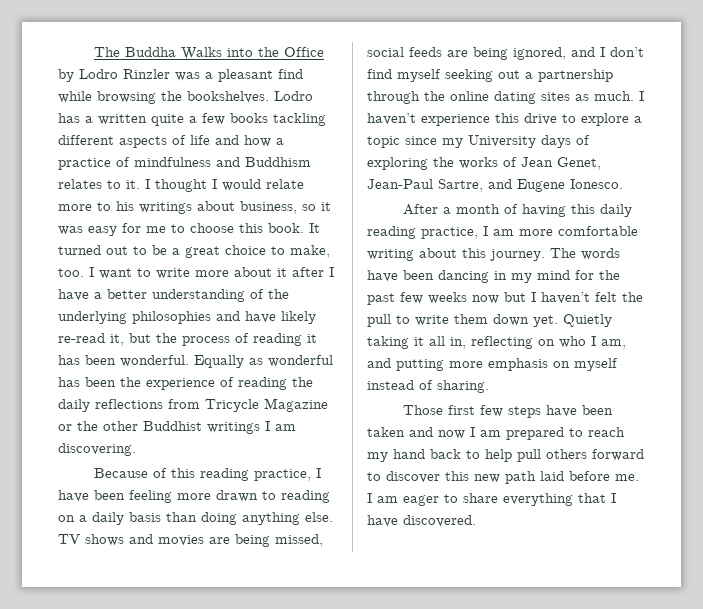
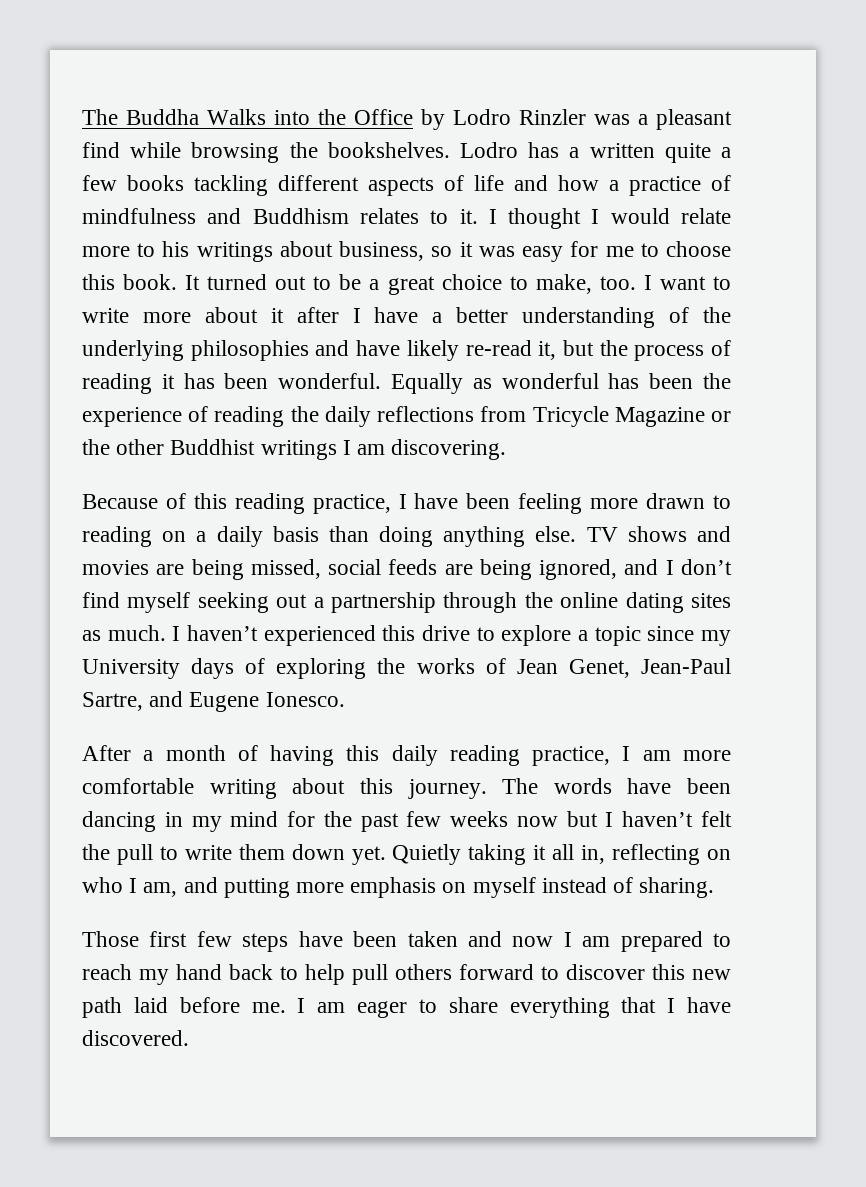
[421,114,490,126] experience -> [263,625,376,646] experienced

